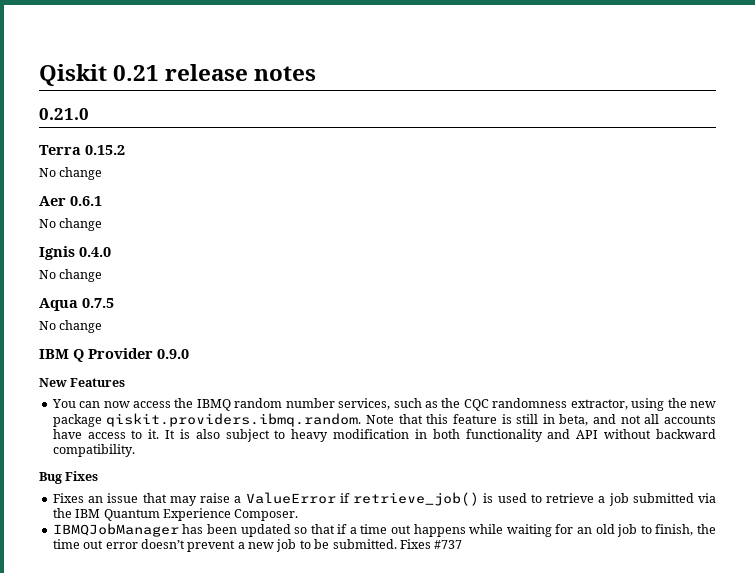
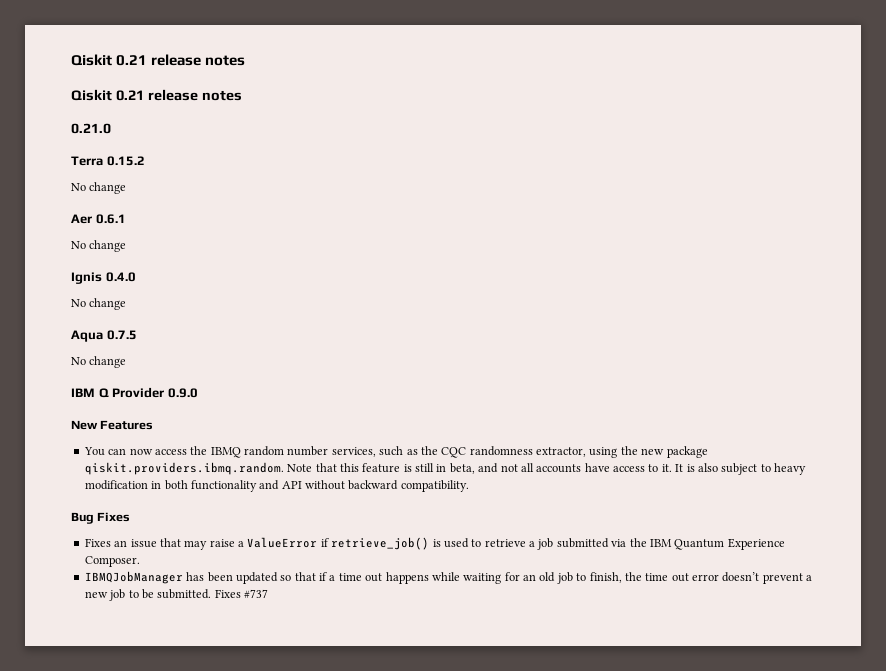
[39,64,317,86] Qiskit 0.21 release notes -> [71,54,246,66] [71,89,242,101] Qiskit 0.21 release notes // Qiskit 0.21 release notes

